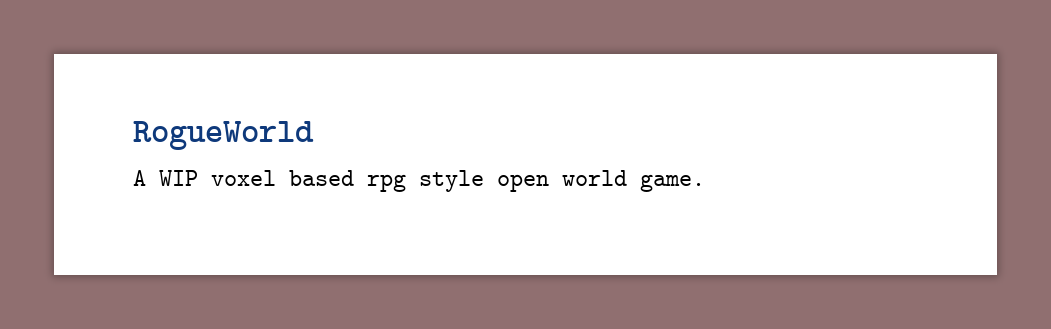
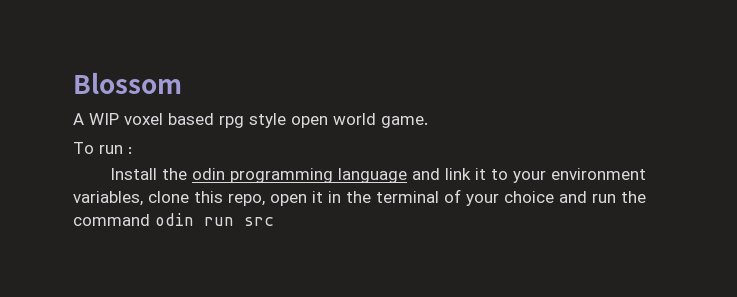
[133,121,314,150] RogueWorld -> [73,72,182,94] Blossom
(705, 183) none -> [73,142,132,154] [109,168,646,183] [73,189,646,206] [73,213,274,226] // To run : // Install the odin programming language and link it to your environment variables, clone this repo, open it in the terminal of your choice and run the command odin run src

